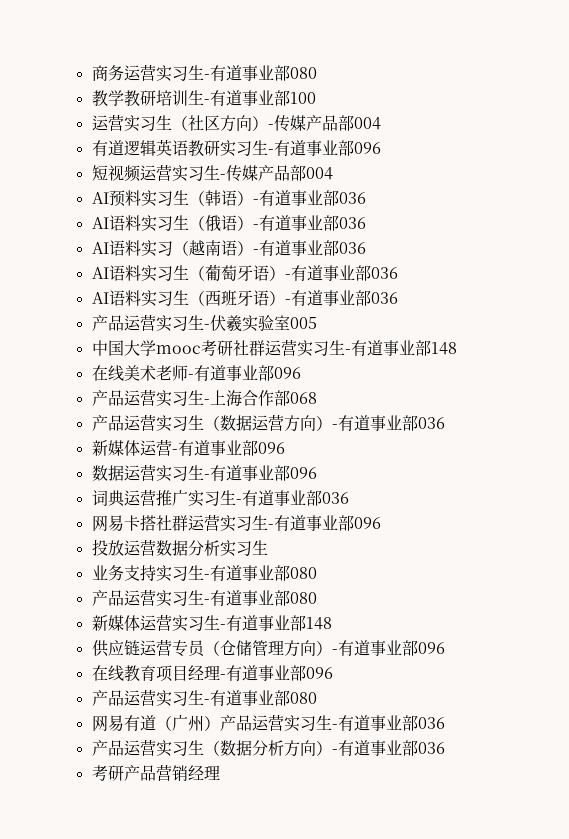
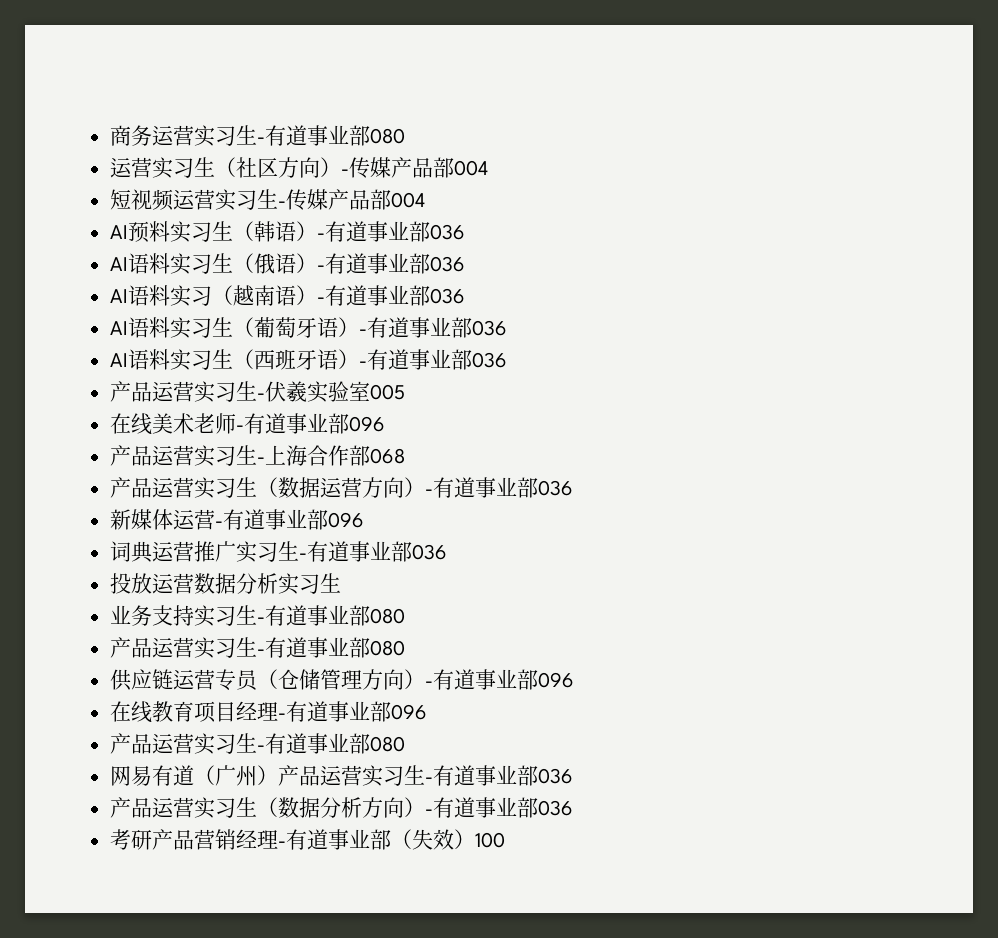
[91,90,316,107] // 教学教研培训生-有道事业部100 -> (406, 136) none
[91,139,381,157] // 有道逻辑英语教研实习生-有道事业部096 -> (489, 168) none
[91,339,457,357] // 中国大学mooc考研社群运营实习生-有道事业部148 -> (406, 392) none
[91,464,317,482] // 数据运营实习生-有道事业部096 -> (365, 520) none
[91,514,381,532] // 网易卡搭社群运营实习生-有道事业部096 -> (448, 552) none
[91,614,332,632] // 新媒体运营实习生-有道事业部148 -> (406, 648) none
(220, 772) none -> [278,829,506,850] -有道事业部（失效）100

